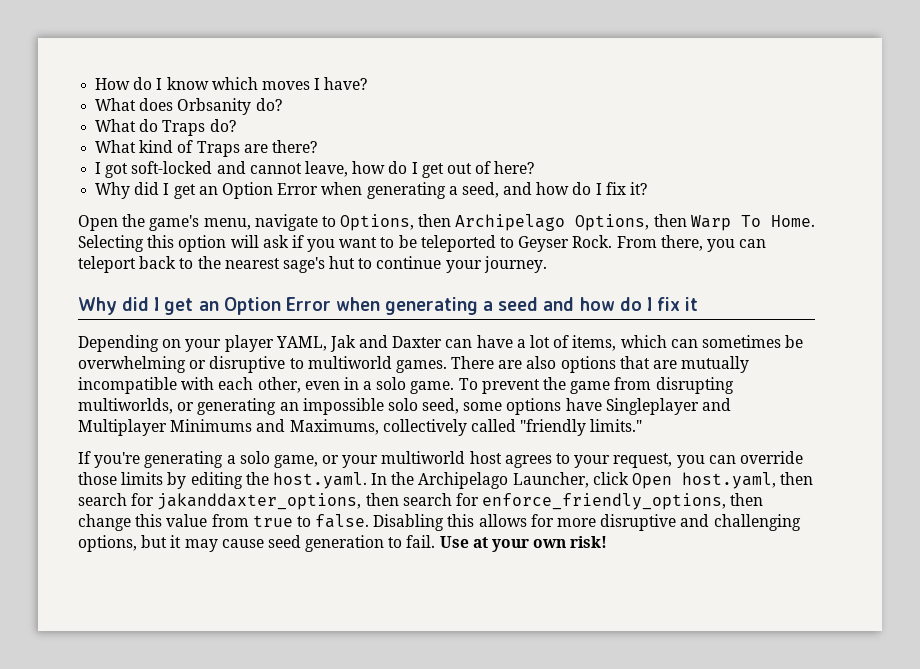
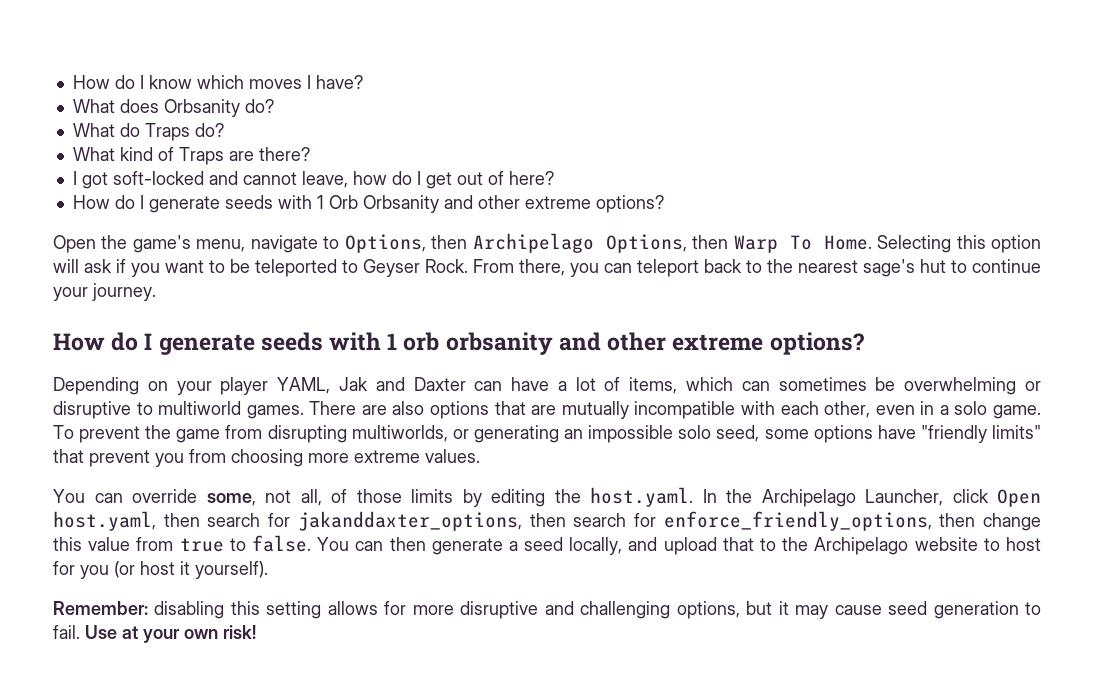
[95,182,648,199] Why did I get an Option Error when generating a seed, and how do I fix it? -> [72,195,664,213] How do I generate seeds with 1 Orb Orbsanity and other extreme options?
[78,297,699,315] Why did I get an Option Error when generating a seed and how do I fix it -> [53,332,864,355] How do I generate seeds with 1 orb orbsanity and other extreme options?
[605,398,732,415] [78,419,643,436] [78,451,803,468] Singleplayer and Multiplayer Minimums and Maximums, collectively called "friendly limits." // If you're generating a solo game, or your multiworld host agrees to your request, you can override -> [920,425,1041,443] [53,449,480,467] [53,489,347,506] "friendly limits" that prevent you from choosing more extreme values. // You can override some, not all, of
[373,514,475,531] Disabling this -> [317,537,1041,555] [53,561,268,579] [53,601,322,619] You can then generate a seed locally, and upload that to the Archipelago website to host for you (or host it yourself). // Remember: disabling this setting

